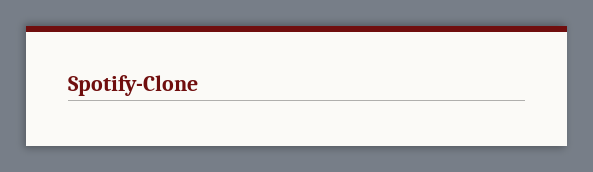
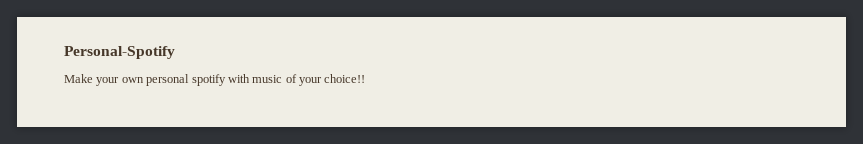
[68,75,198,96] Spotify-Clone -> [64,46,175,59] [64,74,366,86] Personal-Spotify // Make your own personal spotify with music of your choice!!

